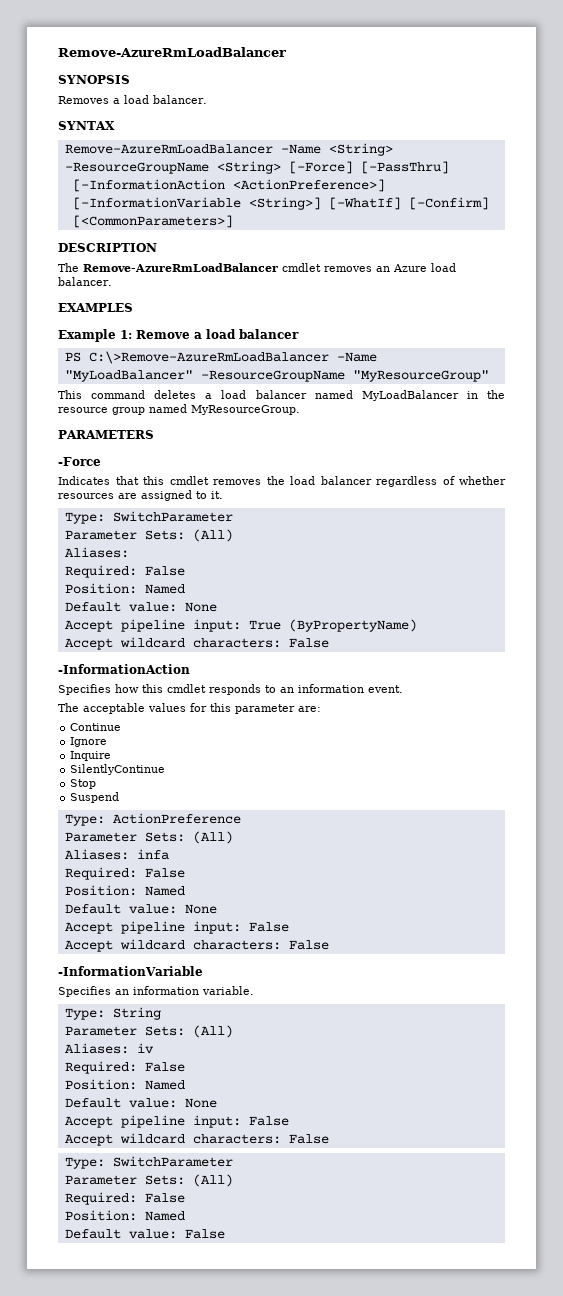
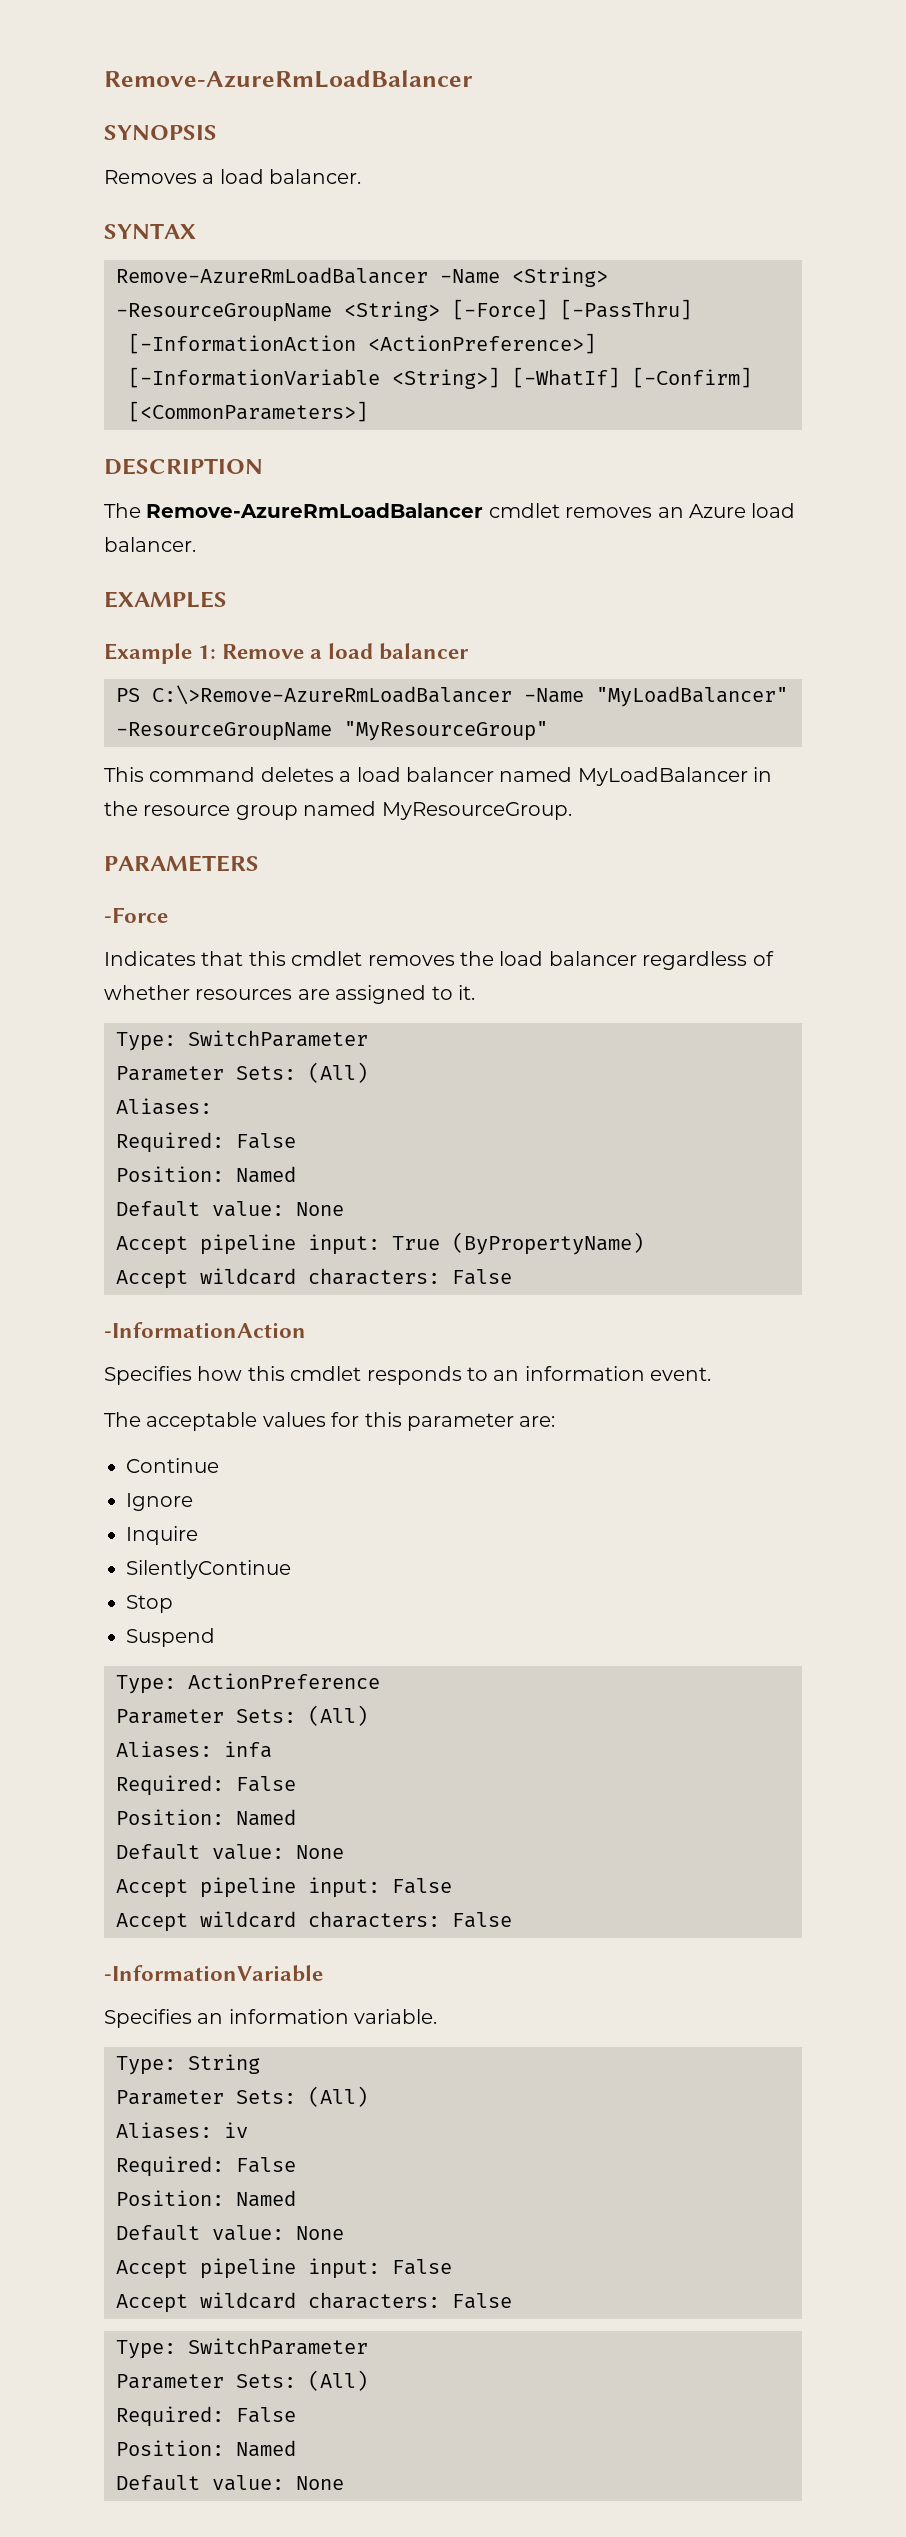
[128,1229,225,1239] value: False -> [212,2475,344,2491] value: None

